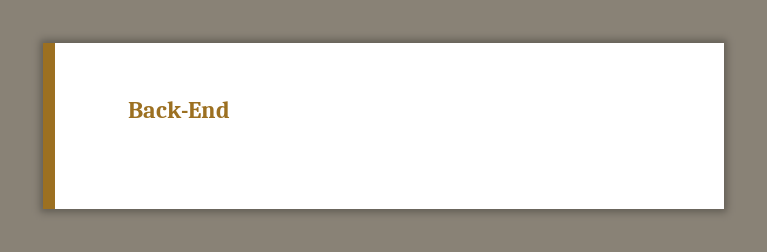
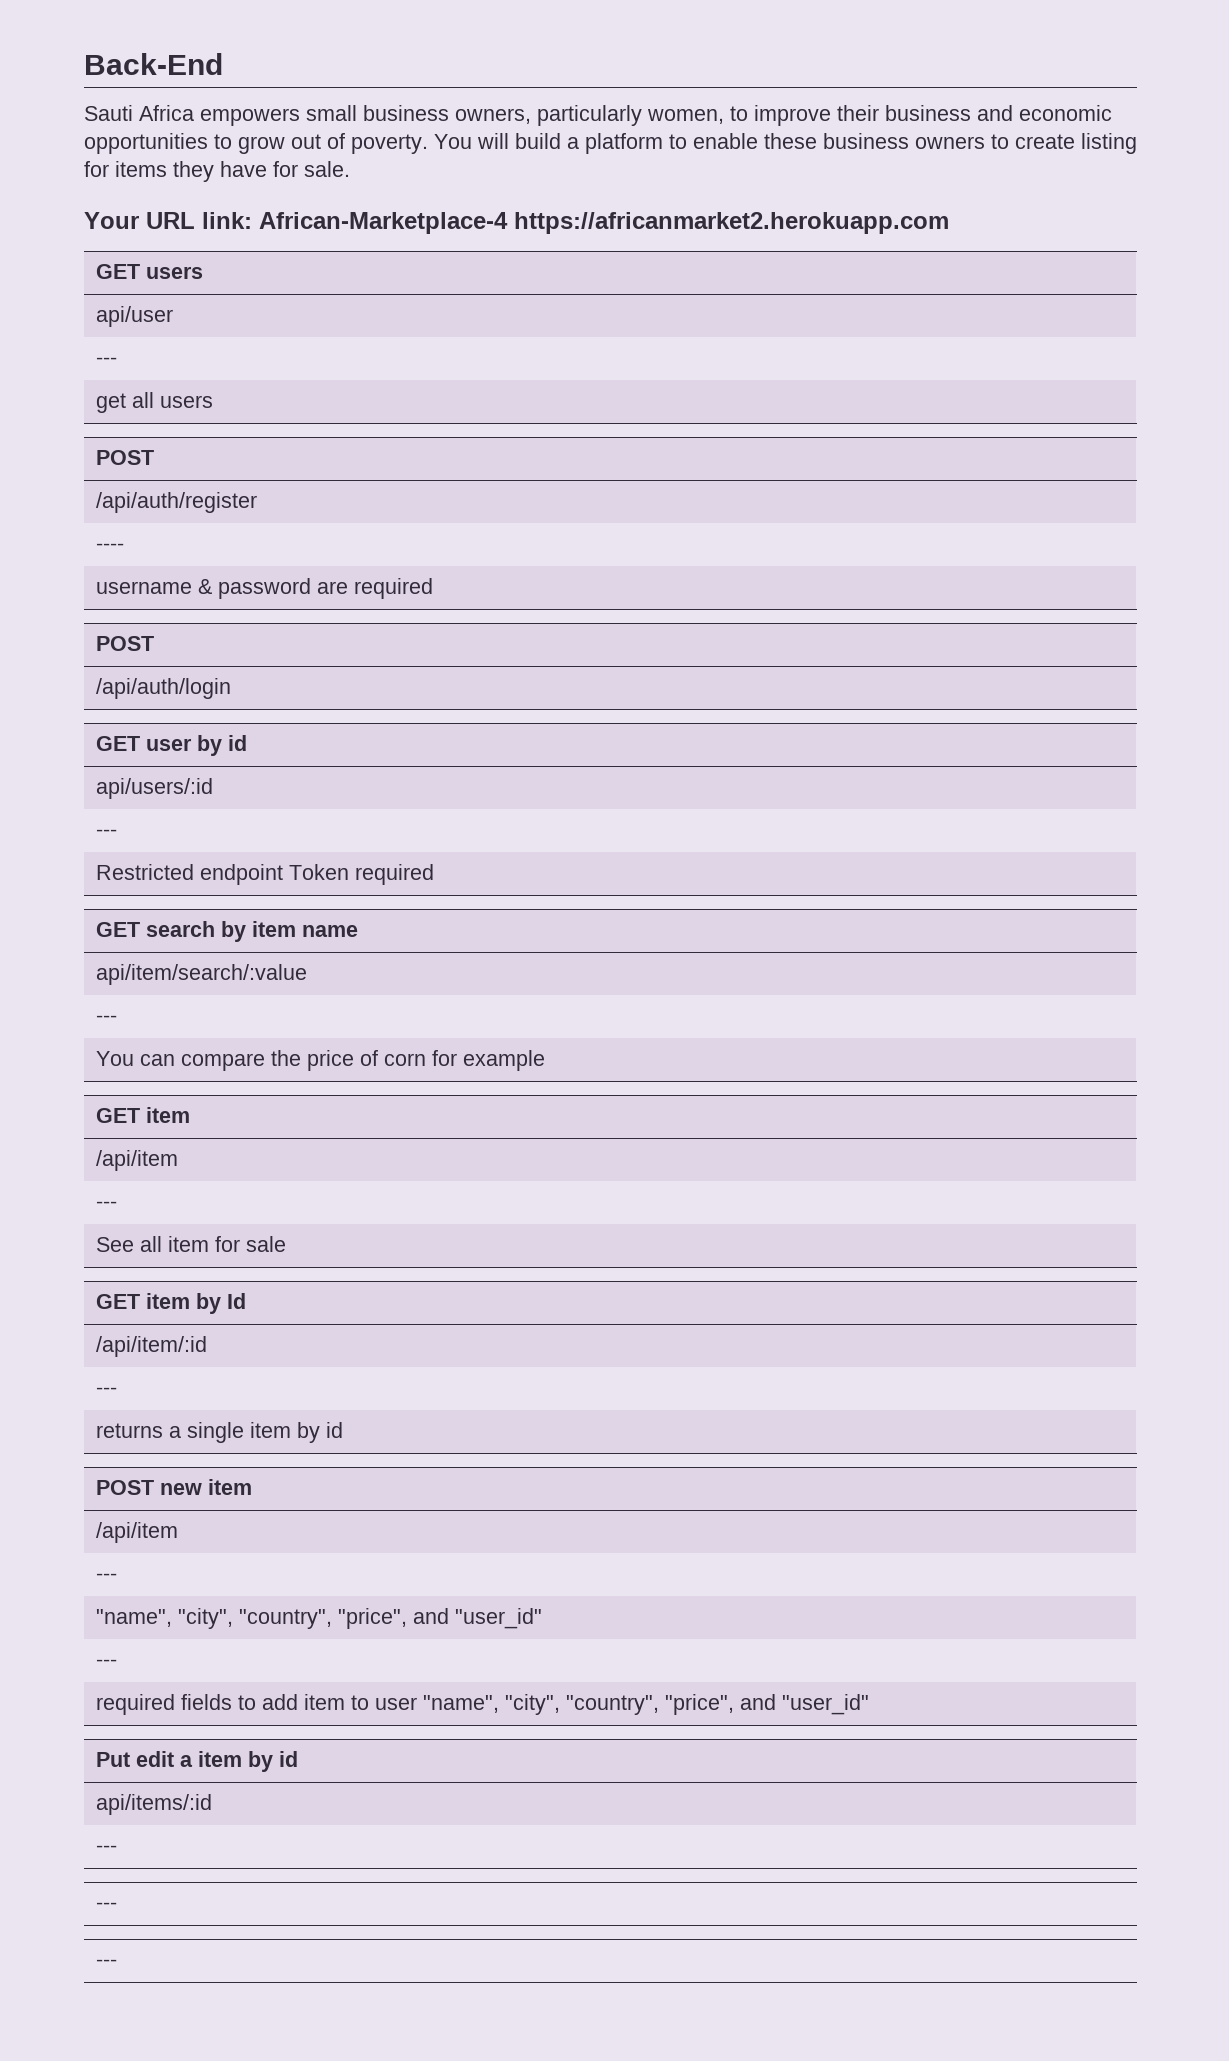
(230, 109) none -> [84,105,1112,126] [84,133,1137,154] [84,161,350,182] [84,212,949,234] [96,264,204,279] [96,306,174,327] [96,357,118,365] [96,392,214,413] [96,450,155,465] [96,492,258,513] [96,543,125,551] [96,578,434,599] [96,636,155,651] [96,678,232,699] [96,735,248,756] [96,778,214,799] [96,829,118,837] [96,864,435,885] [96,921,359,942] [96,964,308,985] [96,1015,118,1023] [96,1050,546,1071] [96,1107,191,1123] [96,1150,179,1171] [96,1201,118,1209] [96,1236,287,1252] [96,1293,247,1314] [96,1336,208,1357] [96,1387,118,1395] [96,1422,344,1443] [96,1479,253,1495] [96,1522,179,1543] [96,1573,118,1581] [96,1608,543,1629] [96,1659,118,1667] [96,1694,870,1715] [96,1751,299,1772] [96,1794,213,1815] [96,1845,118,1853] [96,1902,118,1910] [96,1959,118,1967] // Sauti Africa empowers small business owners, particularly women, to improve their business and economic opportunities to grow out of poverty. You will build a platform to enable these business owners to create listing for items they have for sale. // Your URL link: African-Marketplace-4 https://africanmarket2.herokuapp.com // GET users // api/user // --- // get all users // POST // /api/auth/register // ---- // username & password are required // POST // /api/auth/login // GET user by id // api/users/:id // --- // Restricted endpoint Token required // GET search by item name // api/item/search/:value // --- // You can compare the price of corn for example // GET item // /api/item // --- // See all item for sale // GET item by Id // /api/item/:id // --- // returns a single item by id // POST new item // /api/item // --- // "name", "city", "country", "price", and "user_id" // --- // required fields to add item to user "name", "city", "country", "price", and "user_id" // Put edit a item by id // api/items/:id // --- // --- // ---

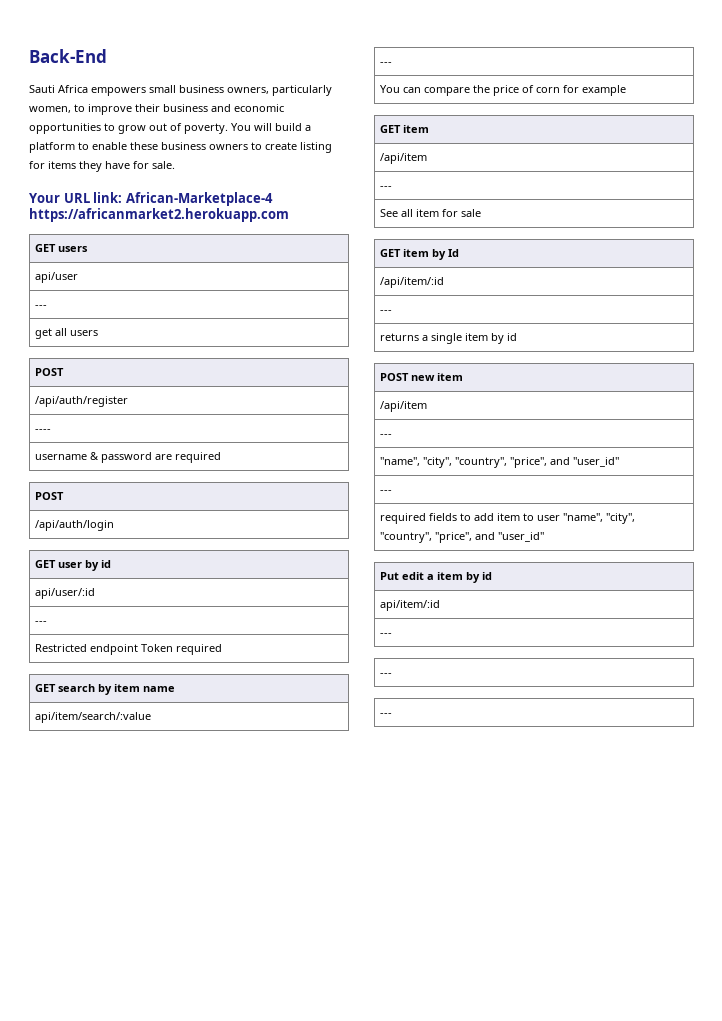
[96,778,214,799] api/users/:id -> [35,588,96,599] api/user/:id
[96,1794,213,1815] api/items/:id -> [380,600,441,611] api/item/:id

